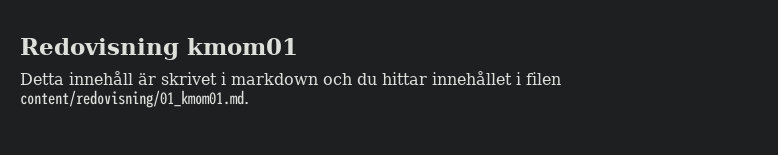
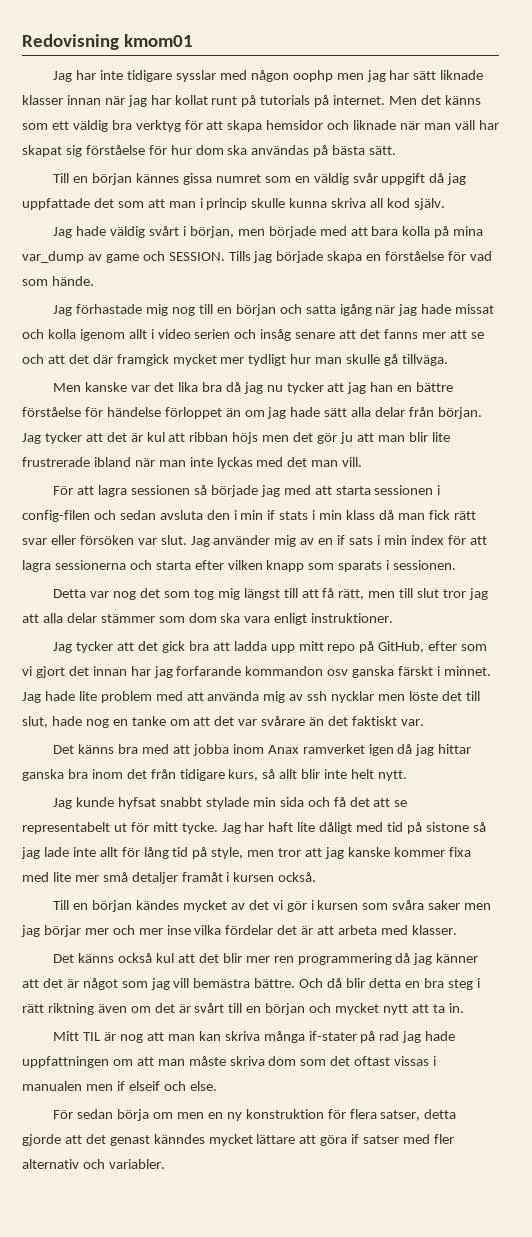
[20,71,561,85] [20,90,249,108] Detta innehåll är skrivet i markdown och du hittar innehållet i filen content/redovisning/01_kmom01.md. -> [53,70,484,82] [22,95,481,107] [22,120,499,132] [22,145,397,157] [53,173,467,185] [22,198,445,210] [53,226,484,238] [22,251,492,263] [22,276,94,286] [53,304,495,316] [22,329,484,341] [22,354,448,366] [53,382,454,394] [22,407,482,419] [22,432,450,444] [22,457,363,469] [53,485,441,497] [22,510,476,522] [22,535,487,547] [22,560,457,572] [53,588,488,600] [22,613,394,625] [53,641,488,653] [22,666,491,678] [22,691,480,703] [22,716,424,728] [53,744,472,756] [22,769,407,781] [53,797,408,809] [22,822,486,834] [21,847,471,859] [22,872,317,884] [53,900,492,912] [21,925,457,937] [53,953,479,965] [22,978,480,990] [22,1003,464,1015] [53,1031,456,1043] [22,1056,437,1068] [22,1081,217,1091] [53,1109,457,1121] [22,1134,454,1146] [22,1159,165,1169] Jag har inte tidigare sysslar med någon oophp men jag har sätt liknade klasser innan när jag har kollat runt på tutorials på internet. Men det känns som ett väldig bra verktyg för att skapa hemsidor och liknade när man väll har skapat sig förståelse för hur dom ska användas på bästa sätt. // Till en början kännes gissa numret som en väldig svår uppgift då jag uppfattade det som att man i princip skulle kunna skriva all kod själv. // Jag hade väldig svårt i början, men började med att bara kolla på mina var_dump av game och SESSION. Tills jag började skapa en förståelse för vad som hände. // Jag förhastade mig nog till en början och satta igång när jag hade missat och kolla igenom allt i video serien och insåg senare att det fanns mer att se och att det där framgick mycket mer tydligt hur man skulle gå tillväga. // Men kanske var det lika bra då jag nu tycker att jag han en bättre förståelse för händelse förloppet än om jag hade sätt alla delar från början. Jag tycker att det är kul att ribban höjs men det gör ju att man blir lite frustrerade ibland när man inte lyckas med det man vill. // För att lagra sessionen så började jag med att starta sessionen i config-filen och sedan avsluta den i min if stats i min klass då man fick rätt svar eller försöken var slut. Jag använder mig av en if sats i min index för att lagra sessionerna och starta efter vilken knapp som sparats i sessionen. // Detta var nog det som tog mig längst till att få rätt, men till slut tror jag att alla delar stämmer som dom ska vara enligt instruktioner. // Jag tycker att det gick bra att ladda upp mitt repo på GitHub, efter som vi gjort det innan har jag forfarande kommandon osv ganska färskt i minnet. Jag hade lite problem med att använda mig av ssh nycklar men löste det till slut, hade nog en tanke om att det var svårare än det faktiskt var. // Det känns bra med att jobba inom Anax ramverket igen då jag hittar ganska bra inom det från tidigare kurs, så allt blir inte helt nytt. // Jag kunde hyfsat snabbt stylade min sida och få det att se representabelt ut för mitt tycke. Jag har haft lite dåligt med tid på sistone så jag lade inte allt för lång tid på style, men tror att jag kanske kommer fixa med lite mer små detaljer framåt i kursen också. // Till en början kändes mycket av det vi gör i kursen som svåra saker men jag börjar mer och mer inse vilka fördelar det är att arbeta med klasser. // Det känns också kul att det blir mer ren programmering då jag känner att det är något som jag vill bemästra bättre. Och då blir detta en bra steg i rätt riktning även om det är svårt till en början och mycket nytt att ta in. // Mitt TIL är nog att man kan skriva många if-stater på rad jag hade uppfattningen om att man måste skriva dom som det oftast vissas i manualen men if elseif och else. // För sedan börja om men en ny konstruktion för flera satser, detta gjorde att det genast känndes mycket lättare att göra if satser med fler alternativ och variabler.

